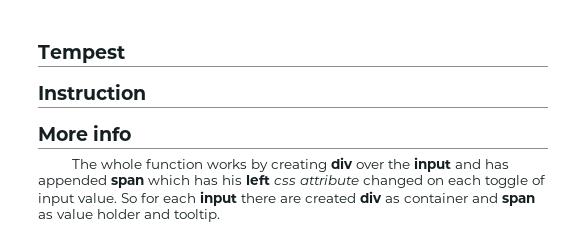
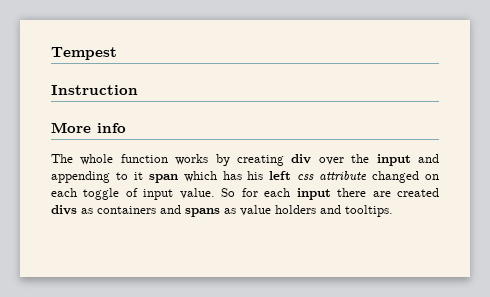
[485,159,510,169] [38,175,107,188] has appended -> [51,171,143,183] appending to it
[360,191,535,206] [38,209,220,222] div as container and span as value holder and tooltip. -> [51,205,393,217] divs as containers and spans as value holders and tooltips.

